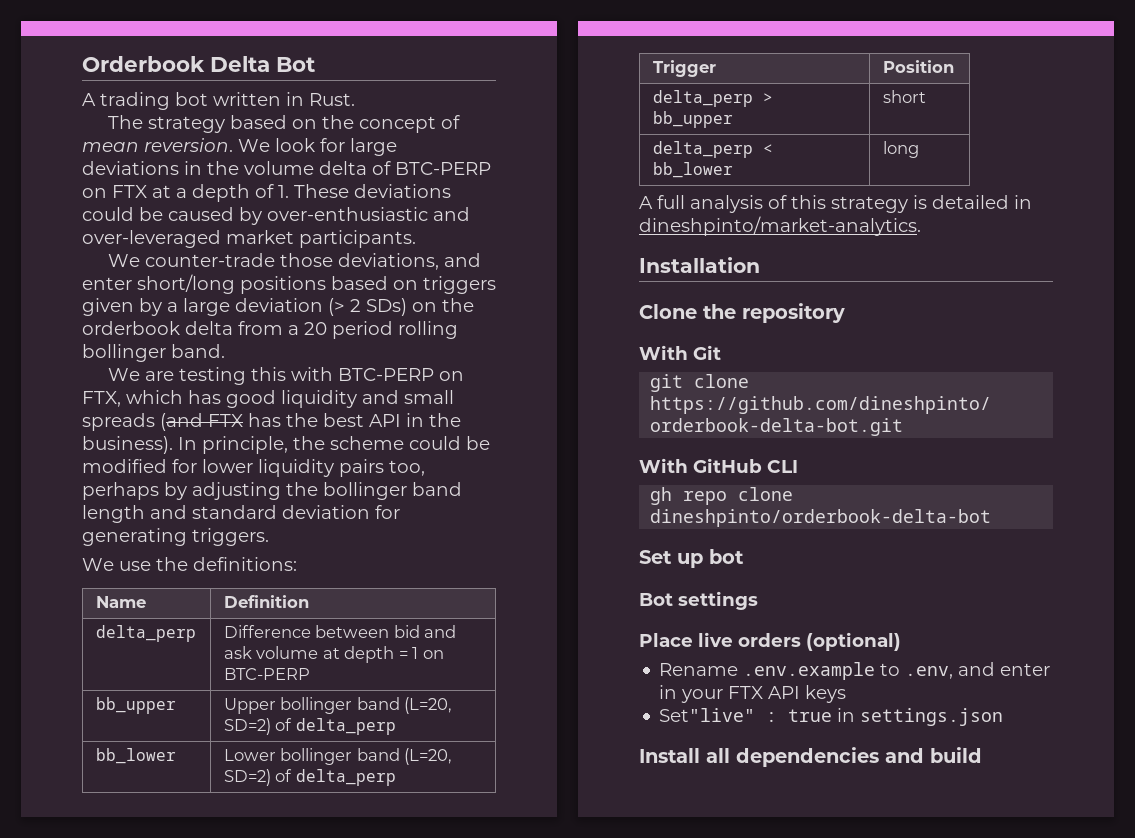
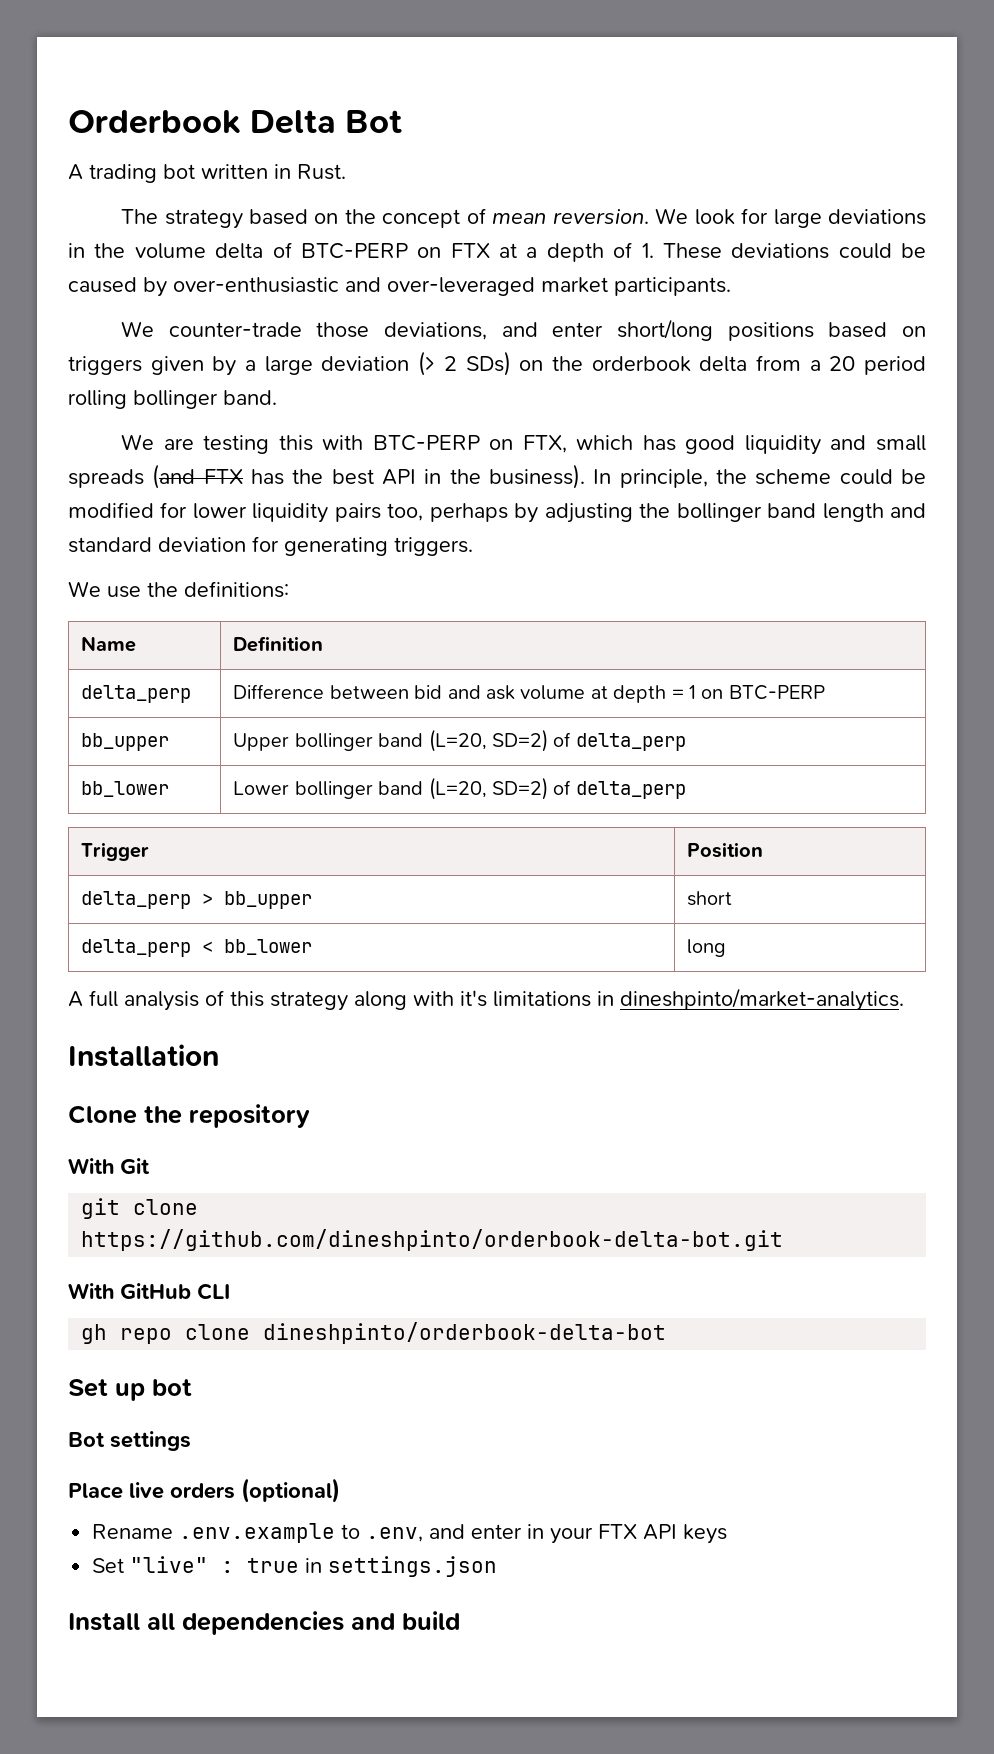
[913,195,1009,209] is detailed -> [354,990,591,1010] along with it's limitations
[659,708,756,722] Set"live" -> [92,1556,209,1573] Set "live"

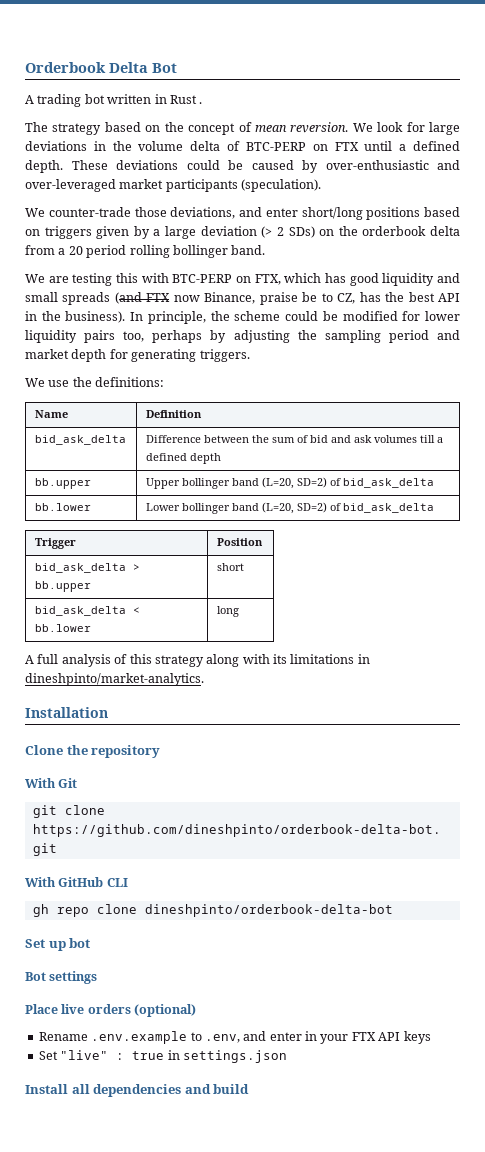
[297,164,346,180] Rust. -> [169,95,203,104] Rust .
[499,242,654,262] at a depth of 1. -> [364,141,460,151] [25,160,63,173] until a defined depth.
[614,277,731,296] participants. -> [165,179,322,192] participants (speculation).
(243, 476) none -> [173,292,356,305] now Binance, praise be to CZ,
[676,503,926,522] [68,537,246,553] bollinger band length and standard deviation -> [324,330,460,343] [25,349,107,362] sampling period and market depth
[81,685,192,703] delta_perp -> [34,435,126,445] bid_ask_delta
[414,685,825,703] [81,733,170,751] bid and ask volume at depth = 1 on BTC-PERP // bb_upper -> [251,435,443,443] [145,453,221,464] [34,478,91,489] the sum of bid and ask volumes till a defined depth // bb.upper
[575,733,686,751] [81,781,170,797] delta_perp // bb_lower -> [342,478,434,488] [34,503,91,511] bid_ask_delta // bb.lower
[575,781,686,799] delta_perp -> [342,503,434,513] bid_ask_delta
[81,891,313,909] [687,891,733,906] [81,939,313,957] delta_perp > bb_upper | short // delta_perp < bb_lower -> [34,563,140,573] [34,581,91,592] [216,563,244,571] [34,606,140,616] [34,624,91,632] bid_ask_delta > bb.upper | short // bid_ask_delta < bb.lower
[460,990,487,1007] it's -> [273,654,287,664] its

